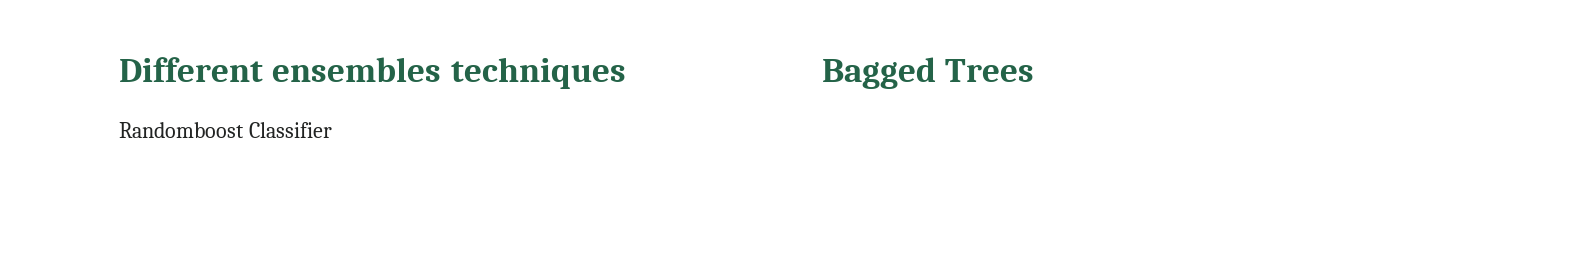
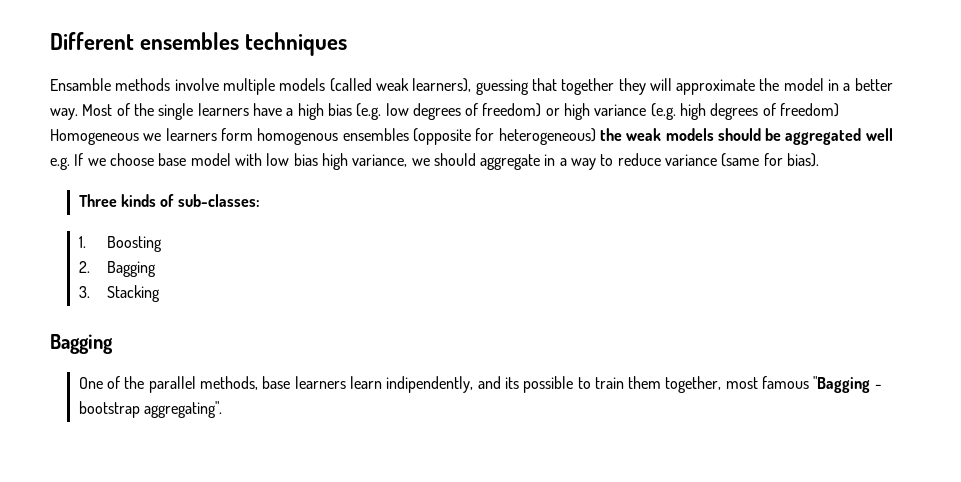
[119,122,332,138] [822,57,1035,89] Randomboost Classifier // Bagged Trees -> [50,78,893,95] [50,103,840,120] [50,128,893,145] [50,153,820,170] [78,194,260,207] [78,236,163,252] [78,261,157,277] [78,285,161,302] [50,334,113,354] [78,376,882,393] [78,401,222,418] Ensamble methods involve multiple models (called weak learners), guessing that together they will approximate the model in a better way. Most of the single learners have a high bias (e.g. low degrees of freedom) or high variance (e.g. high degrees of freedom) Homogeneous we learners form homogenous ensembles (opposite for heterogeneous) the weak models should be aggregated well e.g. If we choose base model with low bias high variance, we should aggregate in a way to reduce variance (same for bias). // Three kinds of sub-classes: // 1. Boosting // 2. Bagging // 3. Stacking // Bagging // One of the parallel methods, base learners learn indipendently, and its possible to train them together, most famous "Bagging - bootstrap aggregating".

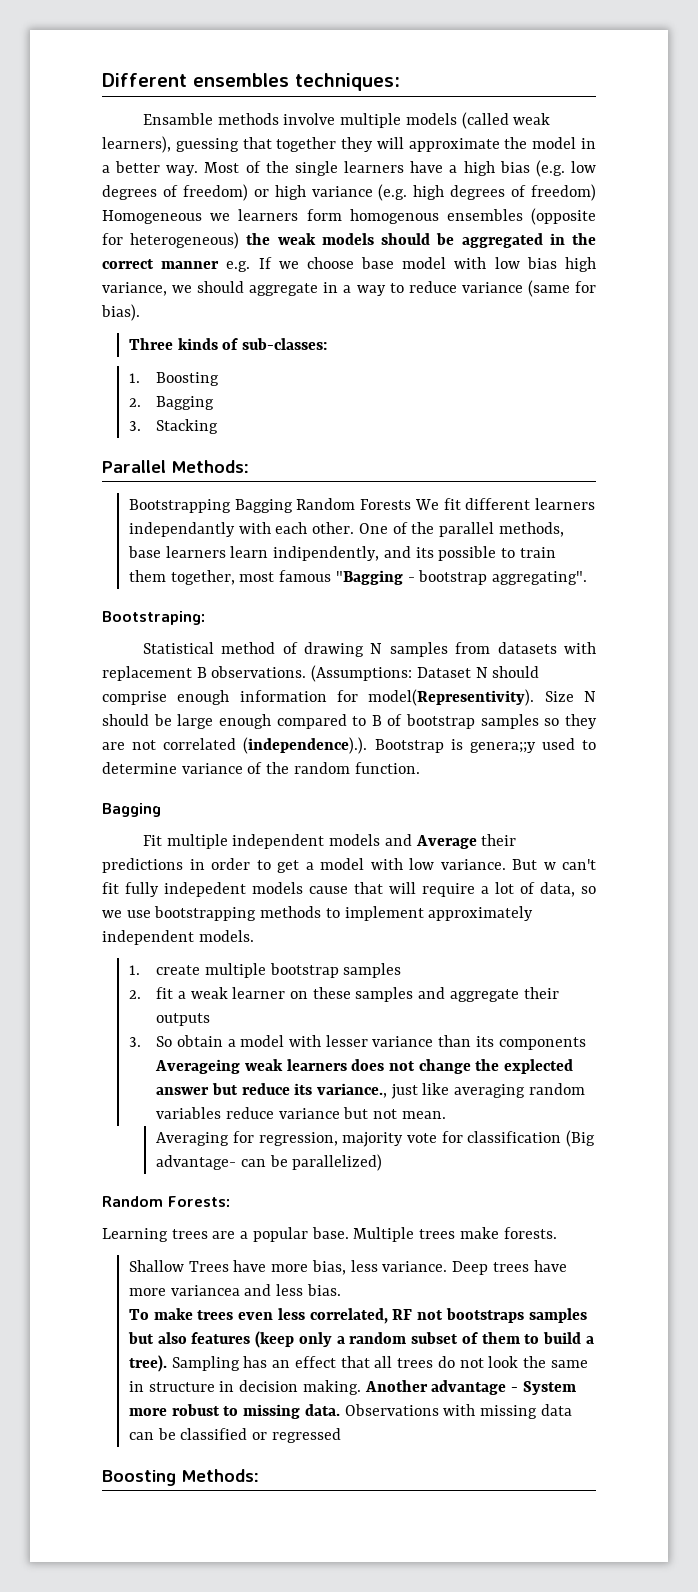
[245,32,348,56] techniques -> [295,73,400,91] techniques:
[865,128,893,141] well -> [549,233,596,245] [102,259,220,269] in the correct manner
[50,334,113,354] Bagging // -> [102,460,249,473] [129,498,596,513] [129,522,355,537] Parallel Methods: // Bootstrapping Bagging Random Forests We fit different learners independantly with each other.
(222, 409) none -> [102,611,205,625] [142,642,597,657] [102,665,540,682] [102,689,596,706] [102,714,597,729] [102,737,596,754] [102,762,420,774] [102,803,161,817] [142,834,517,849] [102,858,596,873] [102,882,596,897] [102,906,534,921] [102,930,254,945] [129,963,402,978] [129,987,559,1002] [156,1013,211,1026] [129,1035,586,1050] [155,1059,574,1074] [156,1083,585,1099] [156,1107,446,1119] [156,1130,596,1147] [156,1154,383,1171] [102,1196,230,1207] [102,1227,557,1242] [129,1260,567,1275] [129,1284,341,1296] [129,1308,587,1324] [128,1331,594,1348] [129,1355,588,1372] [129,1380,576,1395] [129,1404,572,1419] [129,1428,341,1443] [102,1469,259,1486] // Bootstraping: // Statistical method of drawing N samples from datasets with replacement B observations. (Assumptions: Dataset N should comprise enough information for model(Representivity). Size N should be large enough compared to B of bootstrap samples so they are not correlated (independence).). Bootstrap is genera;;y used to determine variance of the random function. // Bagging // Fit multiple independent models and Average their predictions in order to get a model with low variance. But w can't fit fully indepedent models cause that will require a lot of data, so we use bootstrapping methods to implement approximately independent models. // 1. create multiple bootstrap samples // 2. fit a weak learner on these samples and aggregate their outputs // 3. So obtain a model with lesser variance than its components Averageing weak learners does not change the explected answer but reduce its variance., just like averaging random variables reduce variance but not mean. // Averaging for regression, majority vote for classification (Big advantage- can be parallelized) // Random Forests: // Learning trees are a popular base. Multiple trees make forests. // Shallow Trees have more bias, less variance. Deep trees have more variancea and less bias. // To make trees even less correlated, RF not bootstraps samples but also features (keep only a random subset of them to build a tree). Sampling has an effect that all trees do not look the same in structure in decision making. Another advantage - System more robust to missing data. Observations with missing data can be classified or regressed // Boosting Methods:

